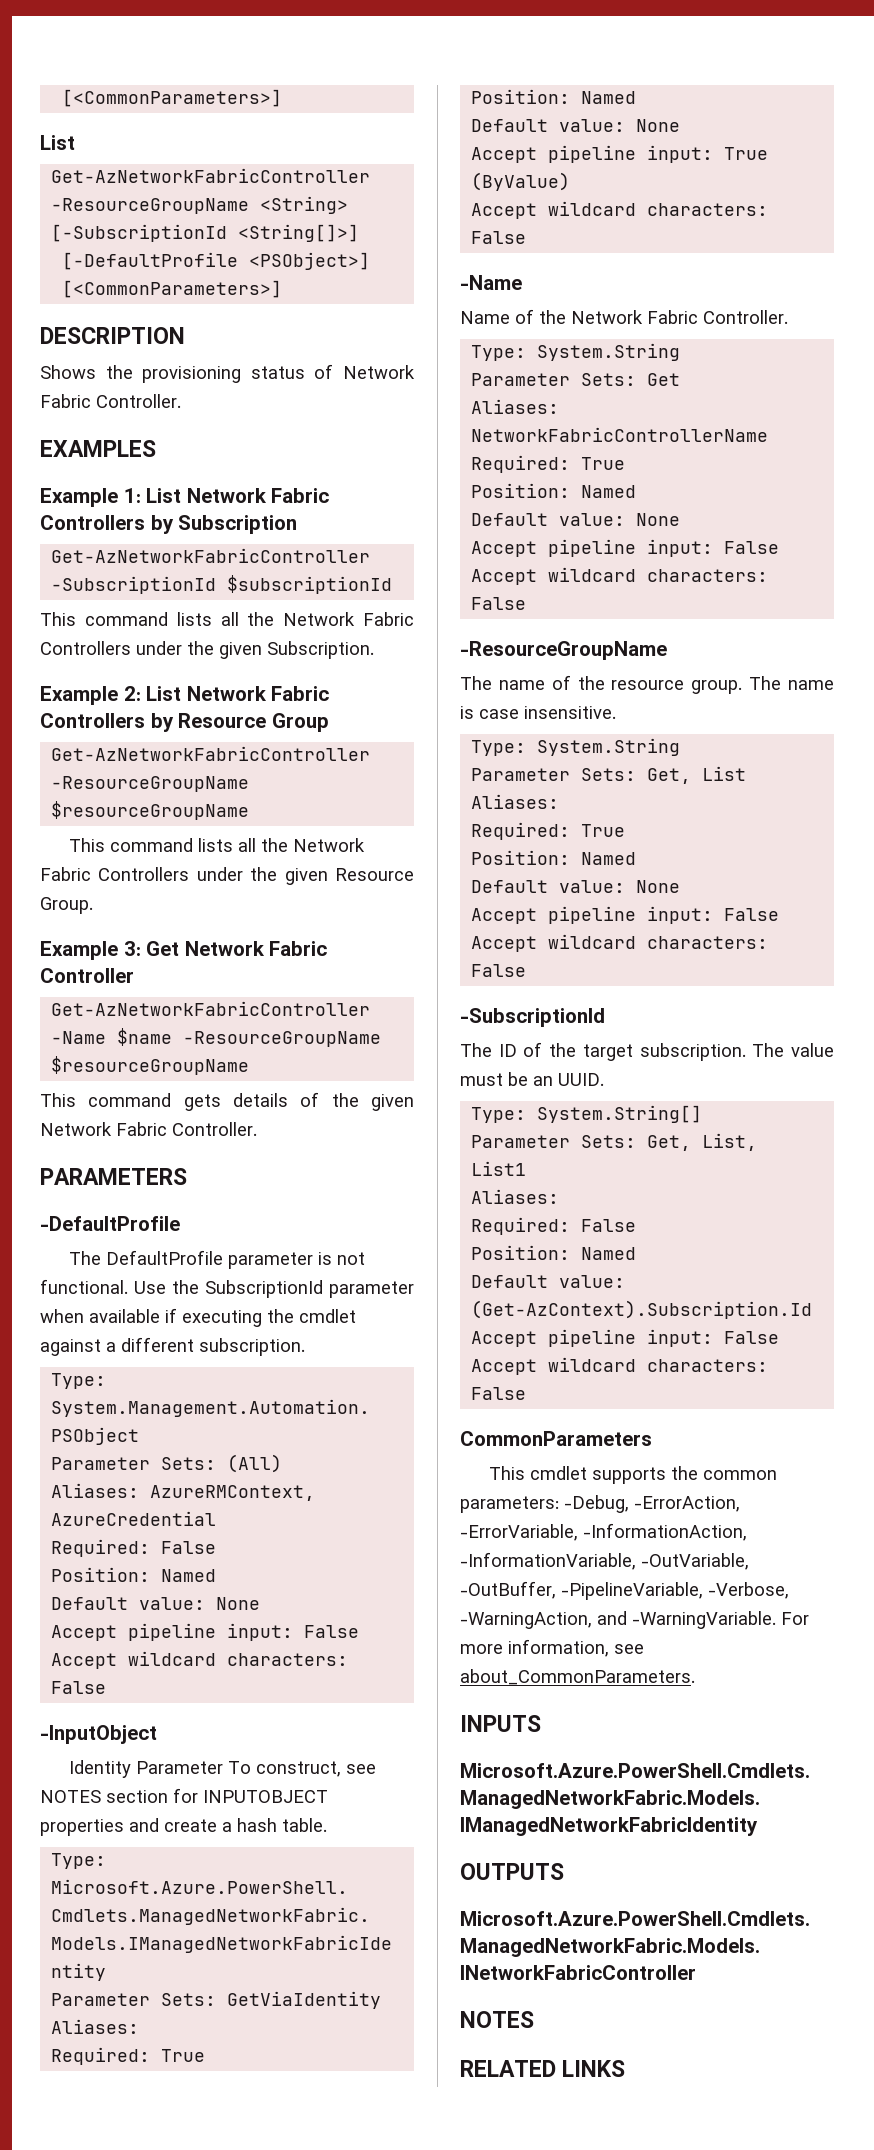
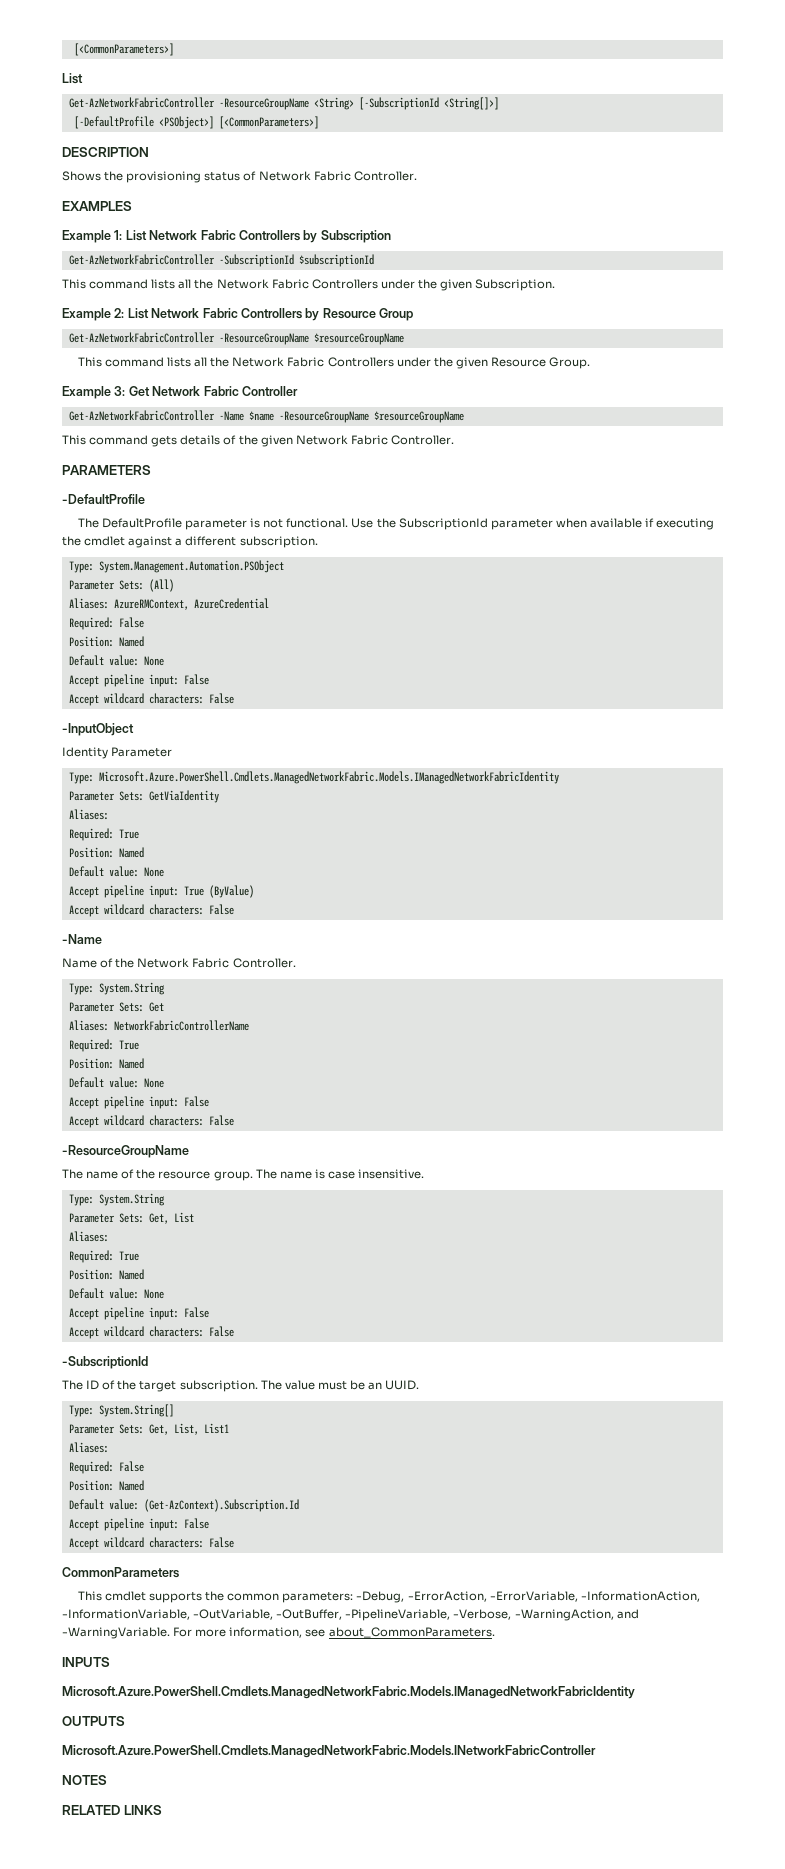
[227,1761,376,1777] [40,1788,328,1803] [40,1818,327,1836] To construct, see NOTES section for INPUTOBJECT properties and create a hash table. -> (173, 752) none

